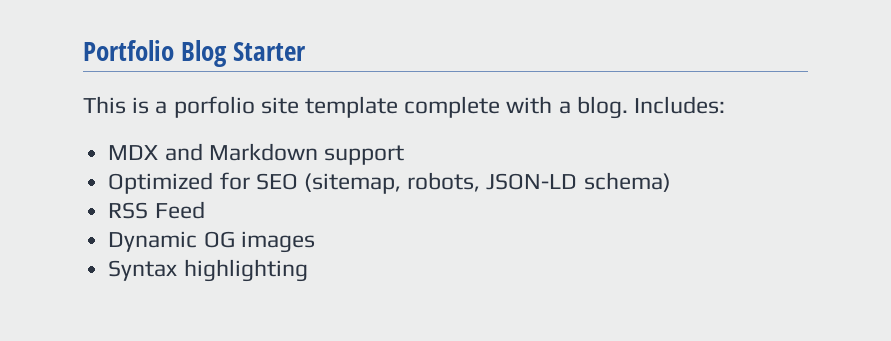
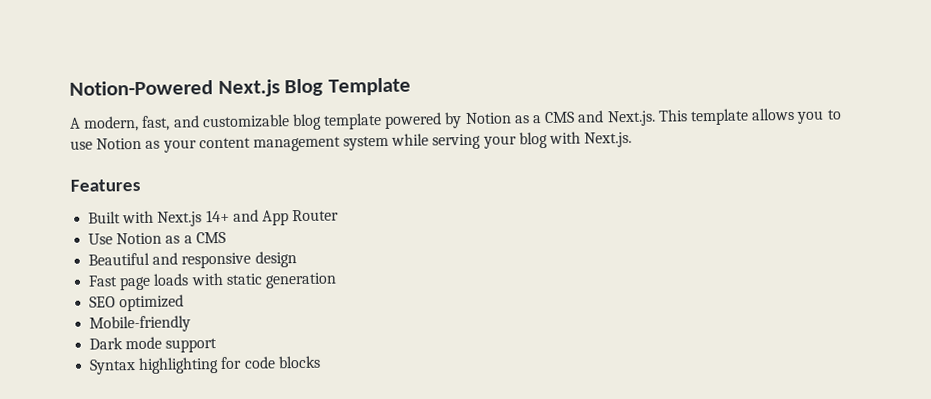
[83,40,307,67] [83,96,726,119] [108,143,404,165] [108,172,671,194] [108,201,205,219] [108,231,315,253] Portfolio Blog Starter // This is a porfolio site template complete with a blog. Includes: // MDX and Markdown support // Optimized for SEO (sitemap, robots, JSON-LD schema) // RSS Feed // Dynamic OG images -> [69,77,411,98] [69,107,842,132] [70,131,633,153] [70,178,141,192] [88,209,340,227] [88,231,226,245] [88,251,297,269] [88,272,337,291] [89,294,185,312] [89,315,192,333] [89,336,218,353] Notion-Powered Next.js Blog Template // A modern, fast, and customizable blog template powered by Notion as a CMS and Next.js. This template allows you to use Notion as your content management system while serving your blog with Next.js. // Features // Built with Next.js 14+ and App Router // Use Notion as a CMS // Beautiful and responsive design // Fast page loads with static generation // SEO optimized // Mobile-friendly // Dark mode support
(308, 270) none -> [220,355,321,369] for code blocks

